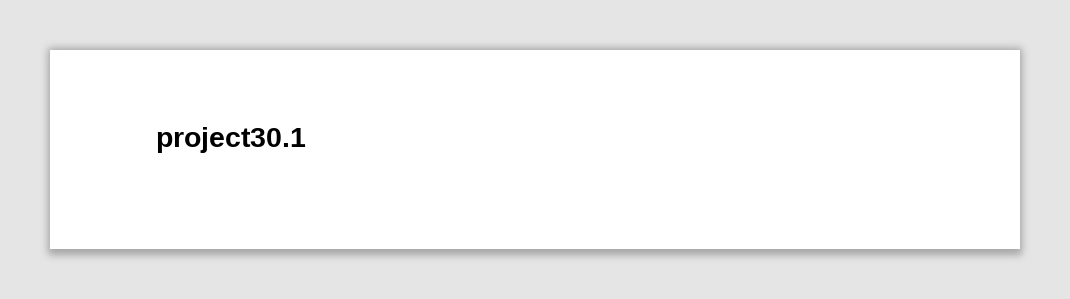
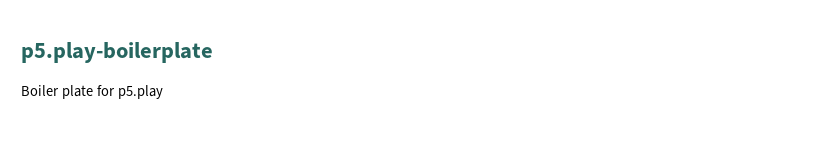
[156,127,306,153] project30.1 -> [21,42,213,63] [21,85,163,99] p5.play-boilerplate // Boiler plate for p5.play

